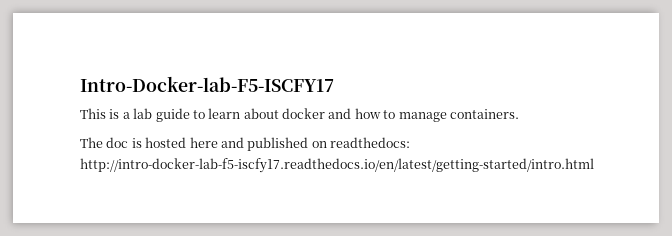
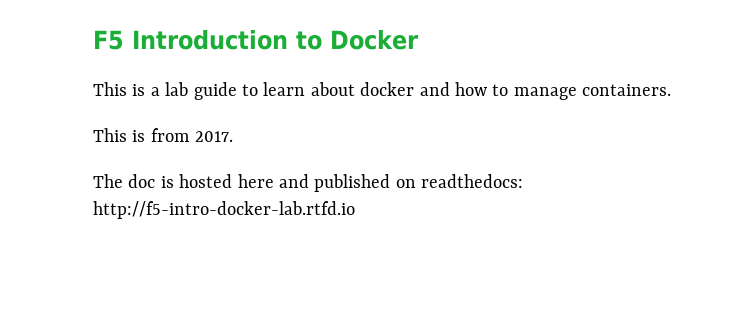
[80,76,334,92] Intro-Docker-lab-F5-ISCFY17 -> [93,30,419,50] F5 Introduction to Docker
(519, 114) none -> [93,128,234,142] // This is from 2017.
[80,158,594,173] http://intro-docker-lab-f5-iscfy17.readthedocs.io/en/latest/getting-started/intro.html -> [93,201,355,219] http://f5-intro-docker-lab.rtfd.io

